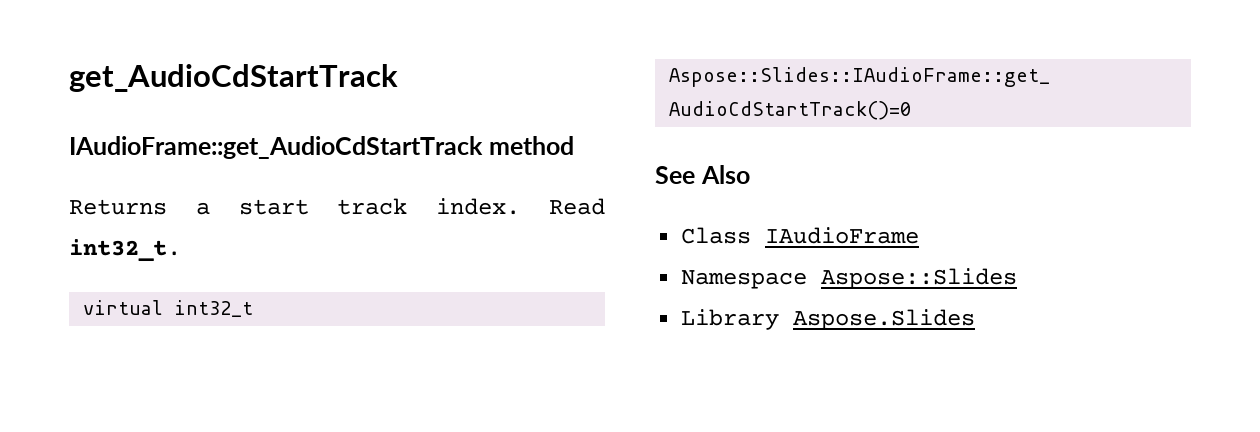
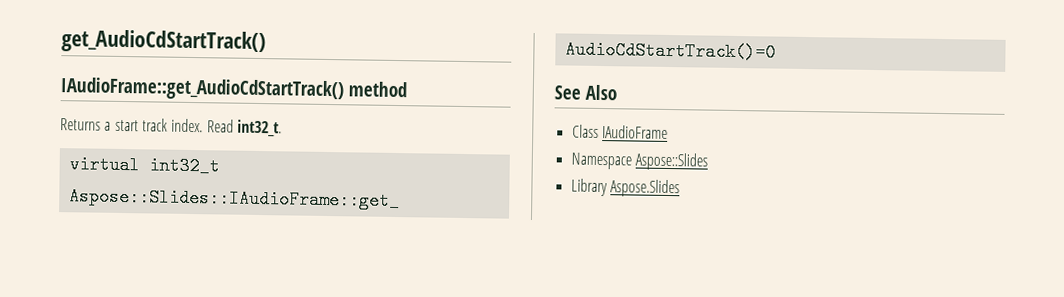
[69,64,398,92] [69,136,483,159] get_AudioCdStartTrack // IAudioFrame::get_AudioCdStartTrack -> [61,29,266,55] [60,77,344,102] get_AudioCdStartTrack() // IAudioFrame::get_AudioCdStartTrack()

